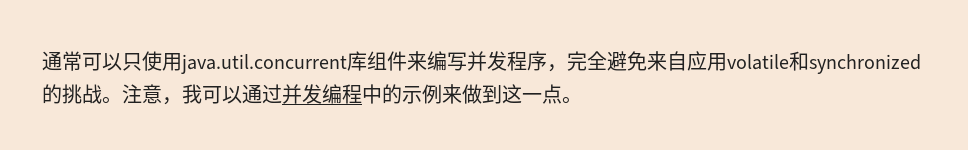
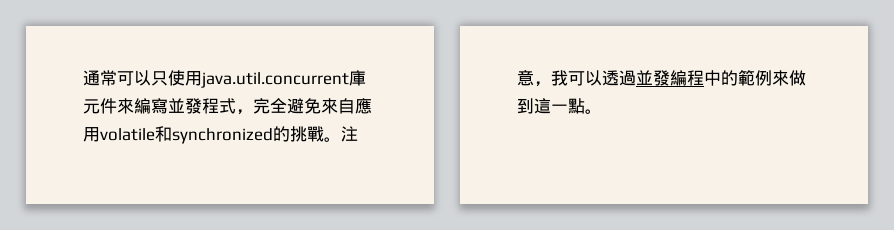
[347,51,547,71] 库组件来编写并发程序 -> [349,70,366,86] [83,98,236,114] 庫元件來編寫並發程式
[647,51,707,71] 来自应 -> [321,98,372,114] 來自應
[82,84,102,104] 战 -> [307,126,324,142] 戰
[242,84,562,104] 通过并发编程中的示例来做到这一点 -> [602,70,806,86] [517,97,585,114] 透過並發編程中的範例來做到這一點

